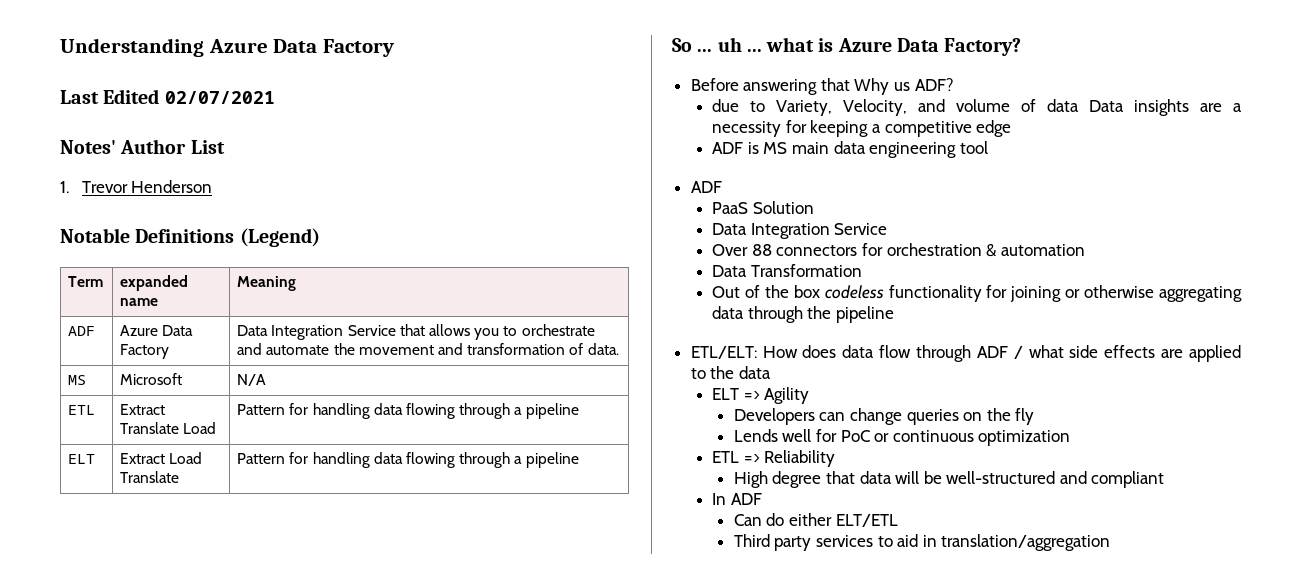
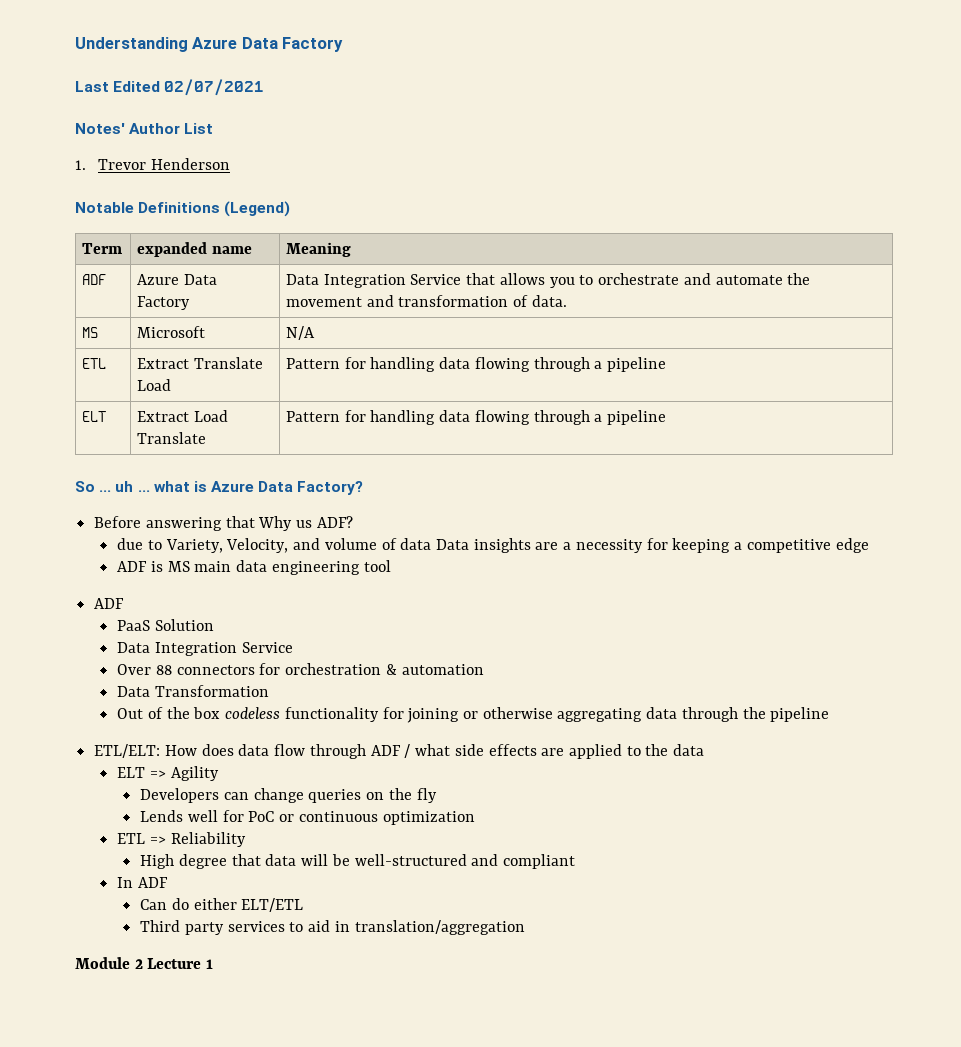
(1111, 542) none -> [75,957,214,969] // Module 2 Lecture 1

